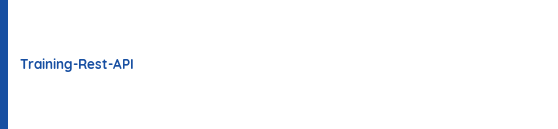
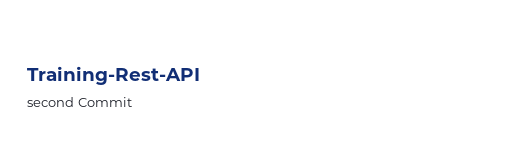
(134, 65) none -> [27,97,132,107] // second Commit

